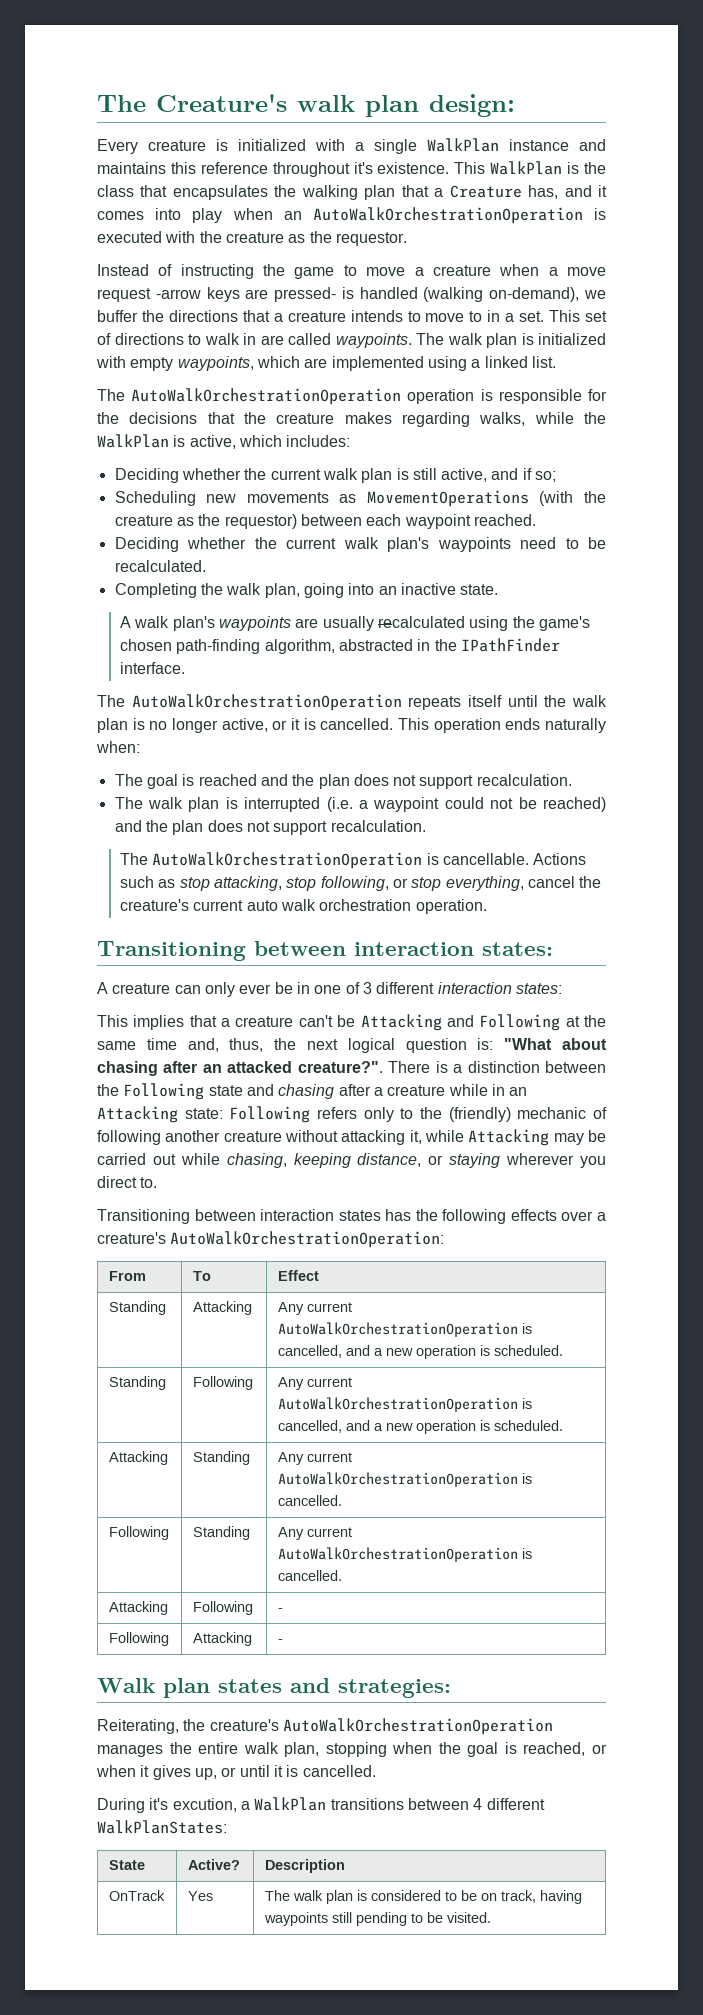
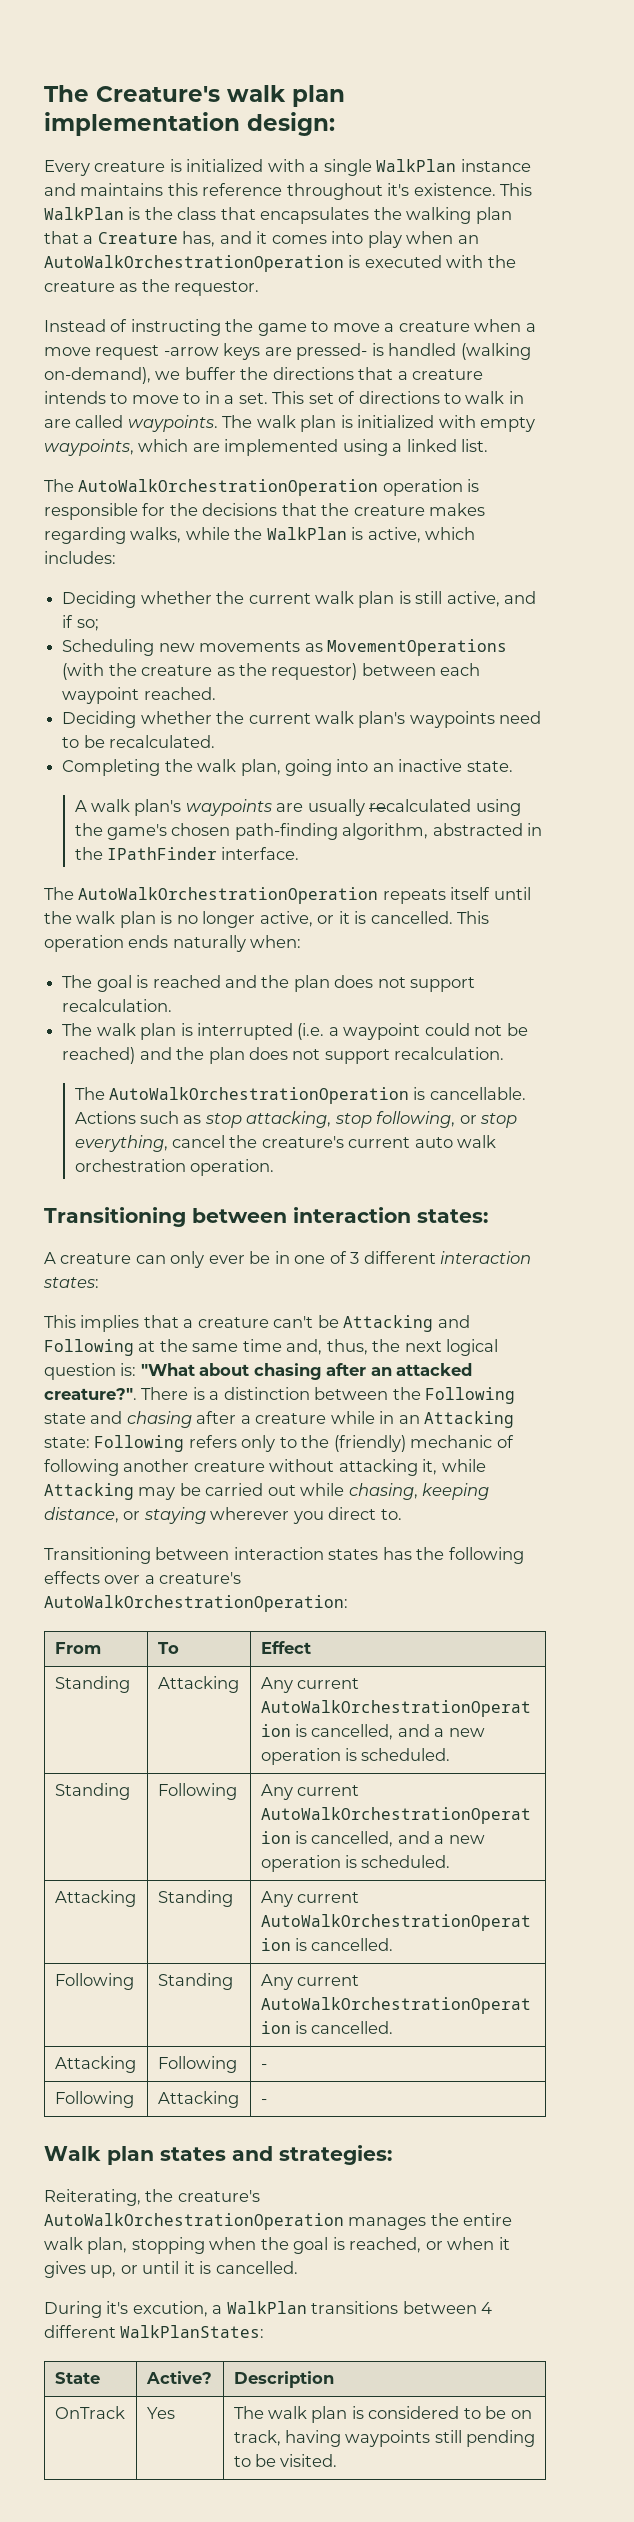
(419, 106) none -> [44,112,240,136] implementation

